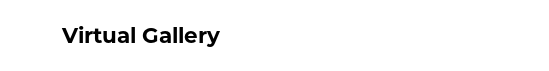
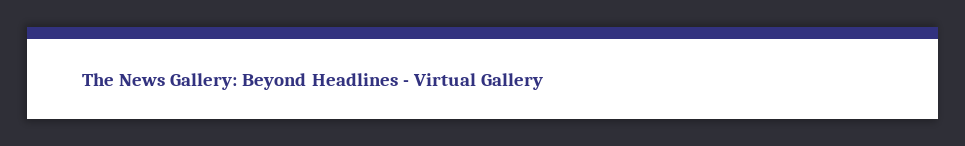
(61, 34) none -> [82,73,409,90] The News Gallery: Beyond Headlines -

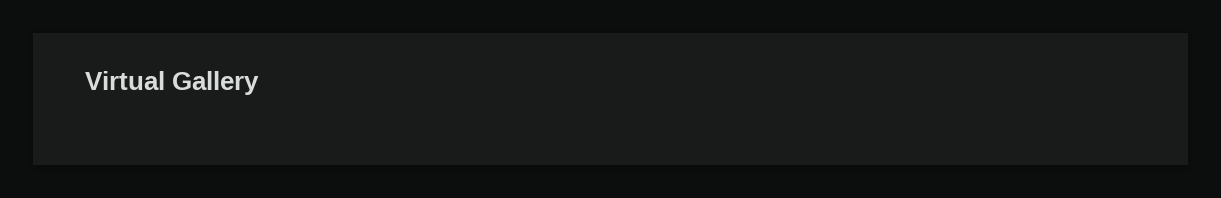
[82,73,409,90] The News Gallery: Beyond Headlines - -> (85, 80) none

